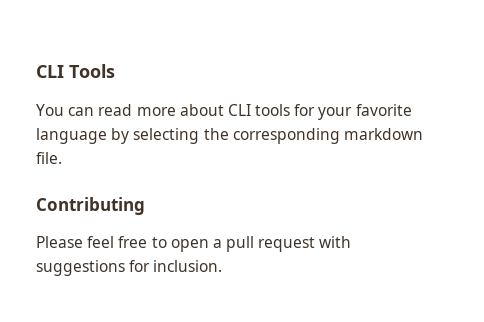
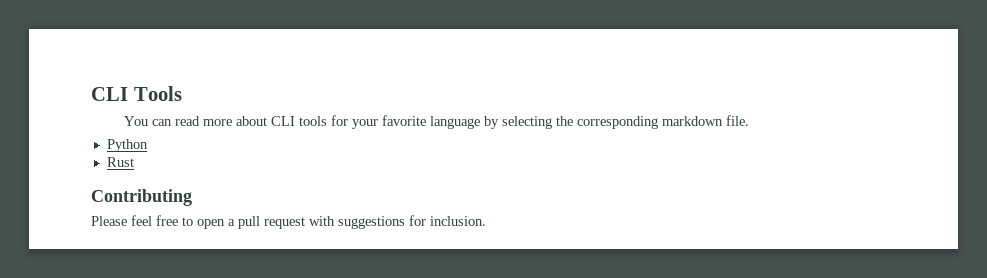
(62, 158) none -> [106,139,148,152] [106,157,134,167] // Python // Rust

